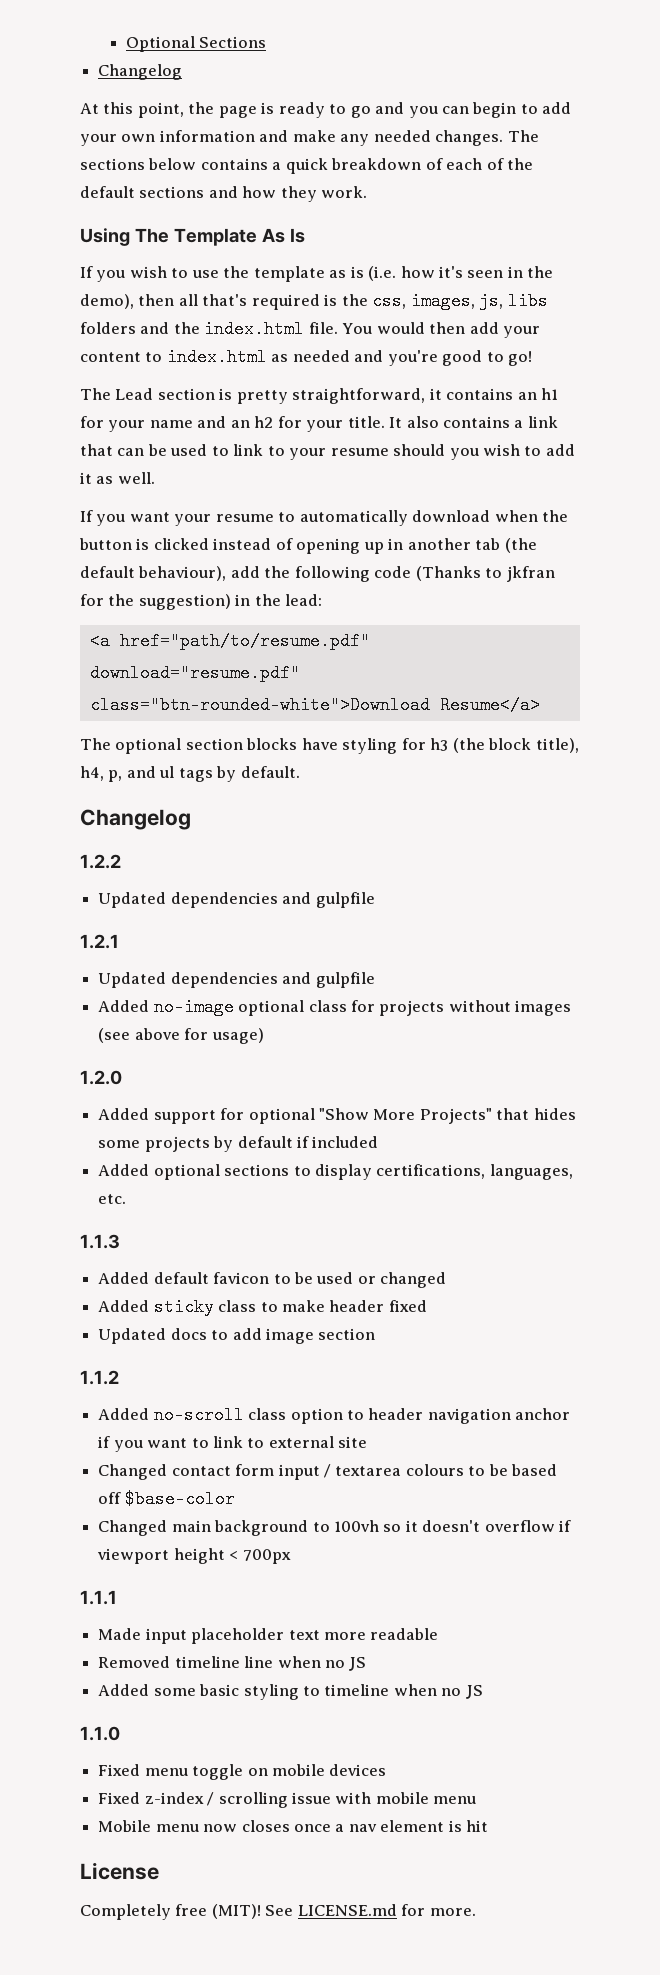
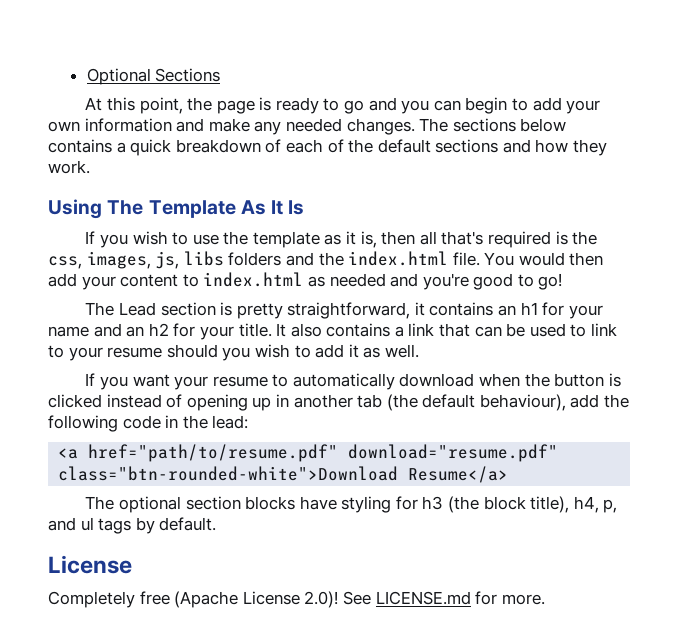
[98,64,183,80] // Changelog -> (221, 75) none
(285, 235) none -> [271,200,284,215] It
[350,266,554,281] [80,294,134,309] is (i.e. how it's seen in the demo), -> [346,231,377,248] it is,
[415,566,555,582] [80,594,231,610] (Thanks to jkfran for the suggestion) -> (161, 422) none
[80,809,191,830] [80,854,121,869] [98,892,375,908] [80,934,119,949] [98,972,375,988] [98,998,572,1016] [98,1028,264,1044] [80,1070,122,1085] [98,1108,576,1124] [98,1136,379,1152] [98,1164,573,1180] [98,1194,127,1204] [80,1234,120,1249] [98,1272,447,1288] [98,1298,427,1316] [98,1328,376,1344] [80,1370,119,1385] [98,1406,571,1424] [98,1436,368,1452] [98,1464,558,1480] [98,1490,235,1508] [98,1520,572,1536] [97,1548,291,1564] [80,1590,117,1605] [98,1628,439,1644] [98,1656,367,1671] [98,1684,483,1700] [80,1726,120,1741] [98,1764,387,1780] [98,1792,477,1808] [98,1820,489,1832] // Changelog // 1.2.2 // Updated dependencies and gulpfile // 1.2.1 // Updated dependencies and gulpfile // Added no-image optional class for projects without images (see above for usage) // 1.2.0 // Added support for optional "Show More Projects" that hides some projects by default if included // Added optional sections to display certifications, languages, etc. // 1.1.3 // Added default favicon to be used or changed // Added sticky class to make header fixed // Updated docs to add image section // 1.1.2 // Added no-scroll class option to header navigation anchor if you want to link to external site // Changed contact form input / textarea colours to be based off $base-color // Changed main background to 100vh so it doesn't overflow if viewport height < 700px // 1.1.1 // Made input placeholder text more readable // Removed timeline line when no JS // Added some basic styling to timeline when no JS // 1.1.0 // Fixed menu toggle on mobile devices // Fixed z-index / scrolling issue with mobile menu // Mobile menu now closes once a nav element is hit -> (217, 524) none
[211,1904,261,1919] (MIT)! -> [174,591,339,608] (Apache License 2.0)!

